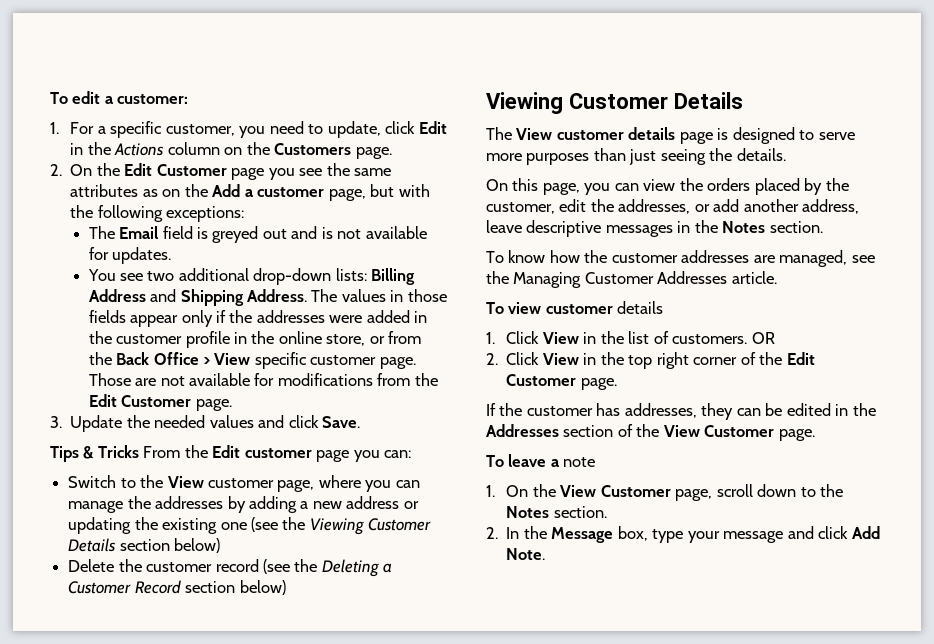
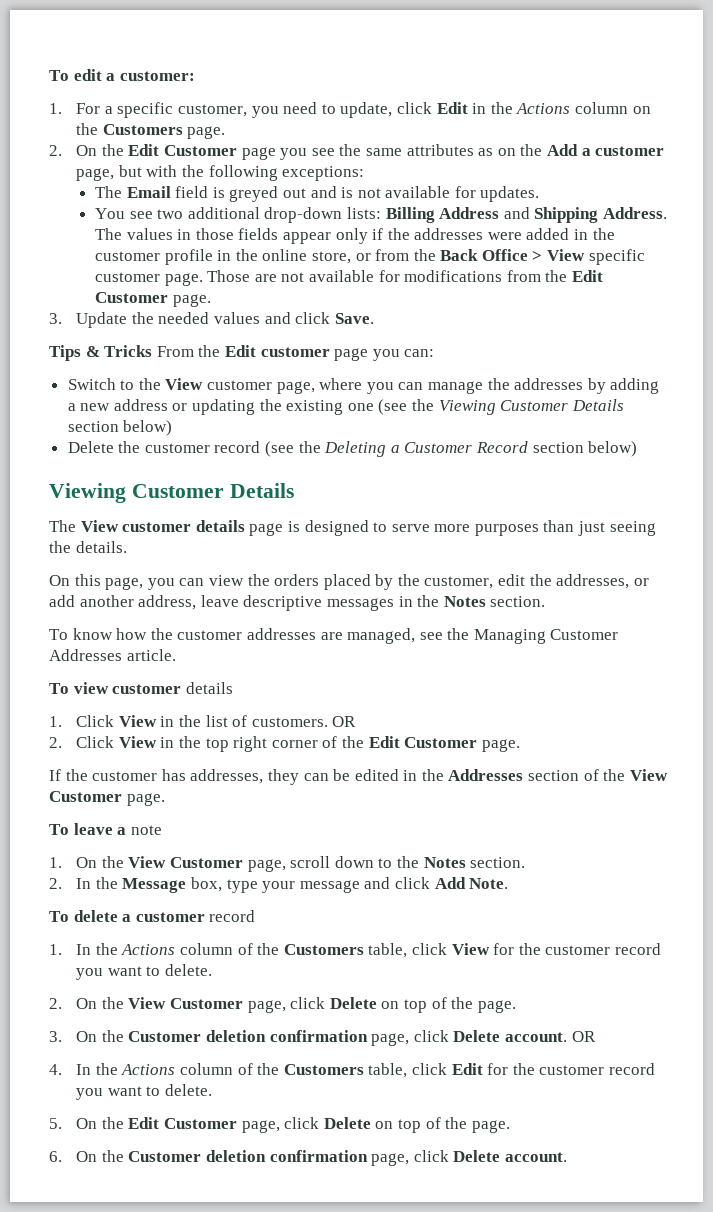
(546, 554) none -> [49,910,256,922] [49,943,661,958] [76,964,213,980] [49,997,516,1013] [49,1030,596,1046] [49,1063,655,1078] [76,1084,213,1100] [49,1117,510,1133] [49,1150,567,1166] // To delete a customer record // 1. In the Actions column of the Customers table, click View for the customer record you want to delete. // 2. On the View Customer page, click Delete on top of the page. // 3. On the Customer deletion confirmation page, click Delete account. OR // 4. In the Actions column of the Customers table, click Edit for the customer record you want to delete. // 5. On the Edit Customer page, click Delete on top of the page. // 6. On the Customer deletion confirmation page, click Delete account.

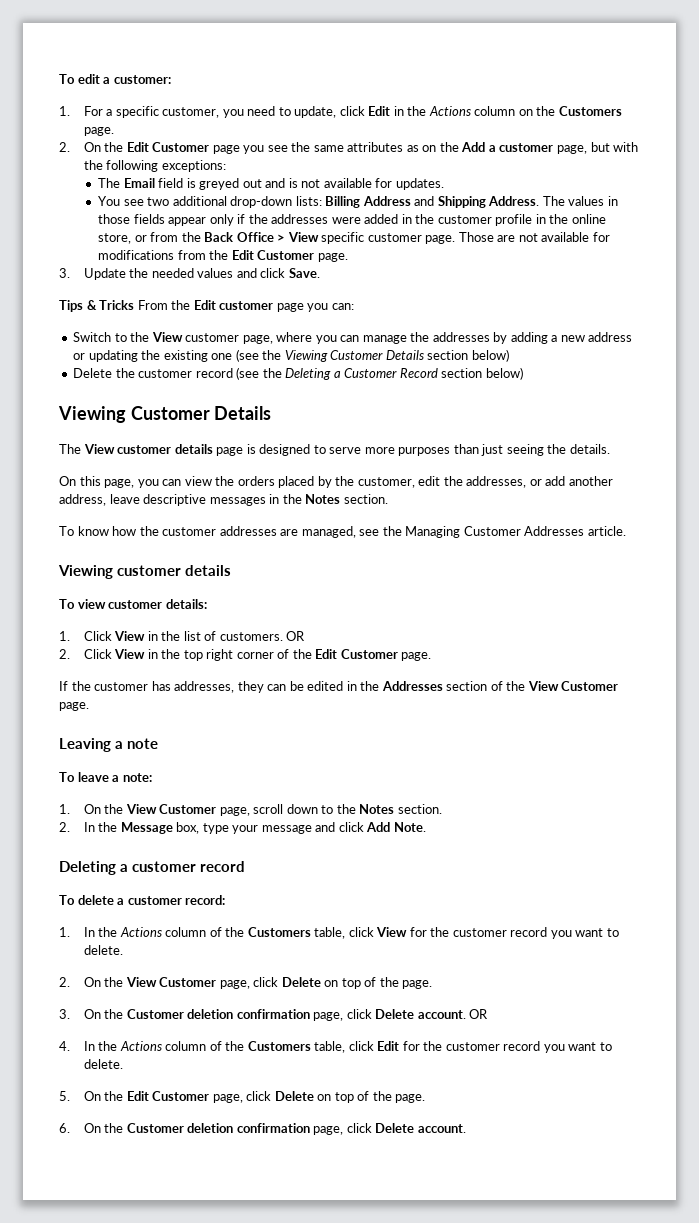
(176, 655) none -> [58,565,232,579] // Viewing customer details
[185,682,233,694] details -> [165,599,207,609] details:
(165, 799) none -> [59,738,159,752] // Leaving a note
[130,825,162,835] note -> [122,773,152,782] note:
(509, 883) none -> [59,861,246,875] // Deleting a customer record
[209,910,256,922] record -> [185,895,226,905] record:

